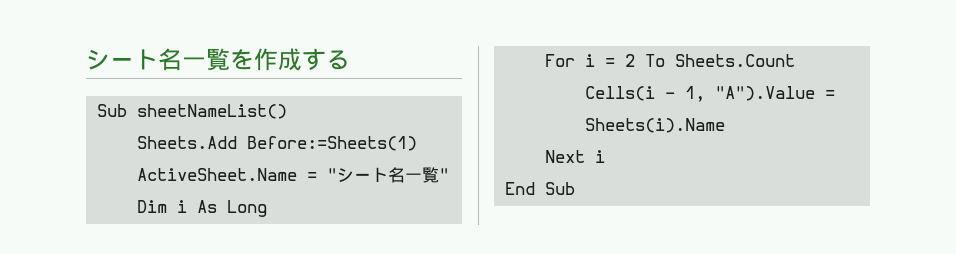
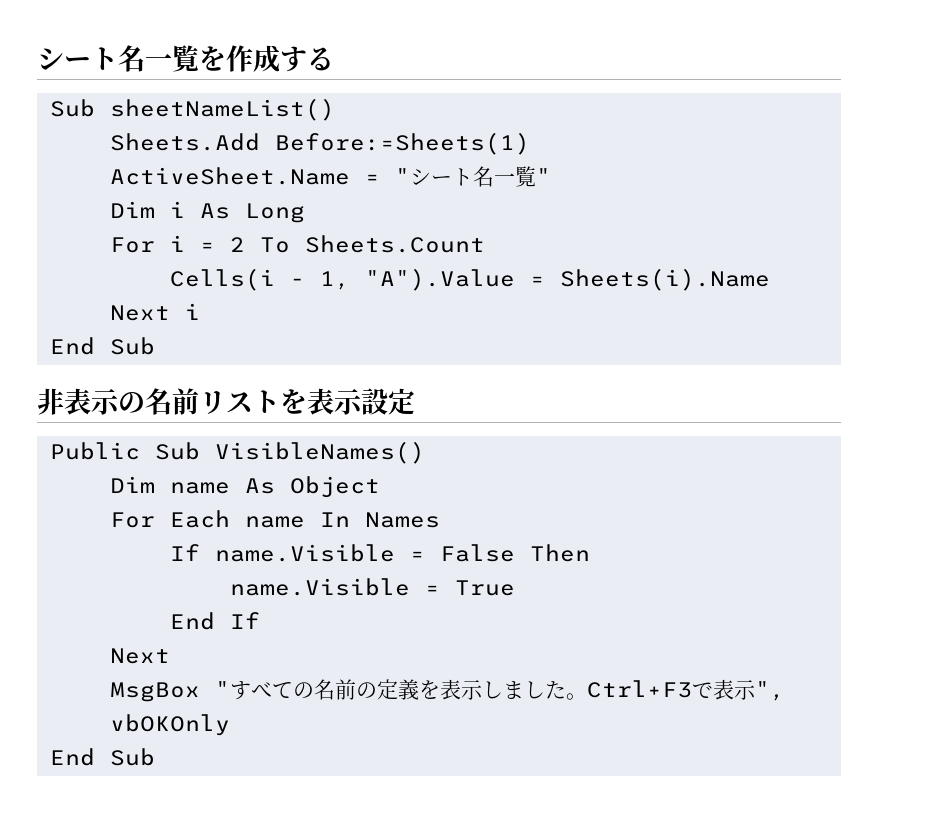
(576, 188) none -> [37,388,415,415] [49,441,425,464] [109,476,380,498] [109,510,440,528] [169,544,590,562] [229,578,515,596] [169,612,260,630] [109,648,170,664] [109,679,785,702] [109,714,230,736] [49,748,155,766] // 非表示の名前リストを表示設定 // Public Sub VisibleNames() // Dim name As Object // For Each name In Names // If name.Visible = False Then // name.Visible = True // End If // Next // MsgBox "すべての名前の定義を表示しました。Ctrl+F3で表示", vbOKOnly // End Sub

